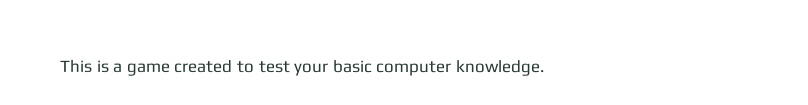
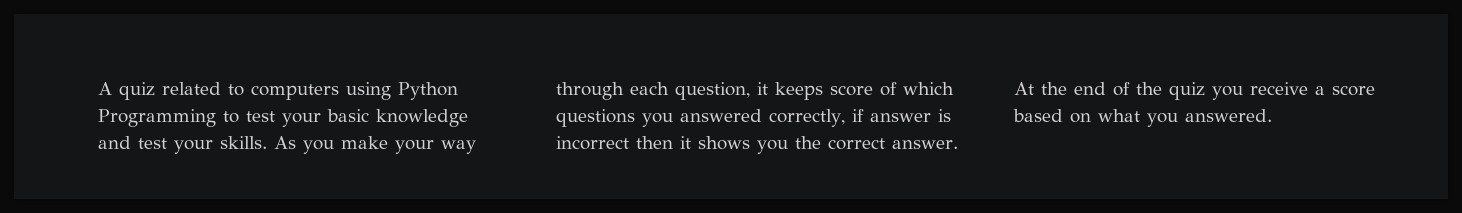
[59,59,544,77] This is a game created to test your basic computer knowledge. -> [98,82,458,100] [98,109,468,127] [98,136,476,154] [556,82,954,100] [556,109,951,127] [556,136,958,154] [1014,82,1375,100] [1013,109,1272,127] A quiz related to computers using Python Programming to test your basic knowledge and test your skills. As you make your way through each question, it keeps score of which questions you answered correctly, if answer is incorrect then it shows you the correct answer. At the end of the quiz you receive a score based on what you answered.

